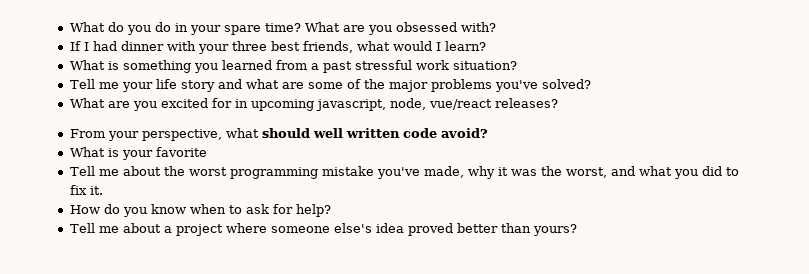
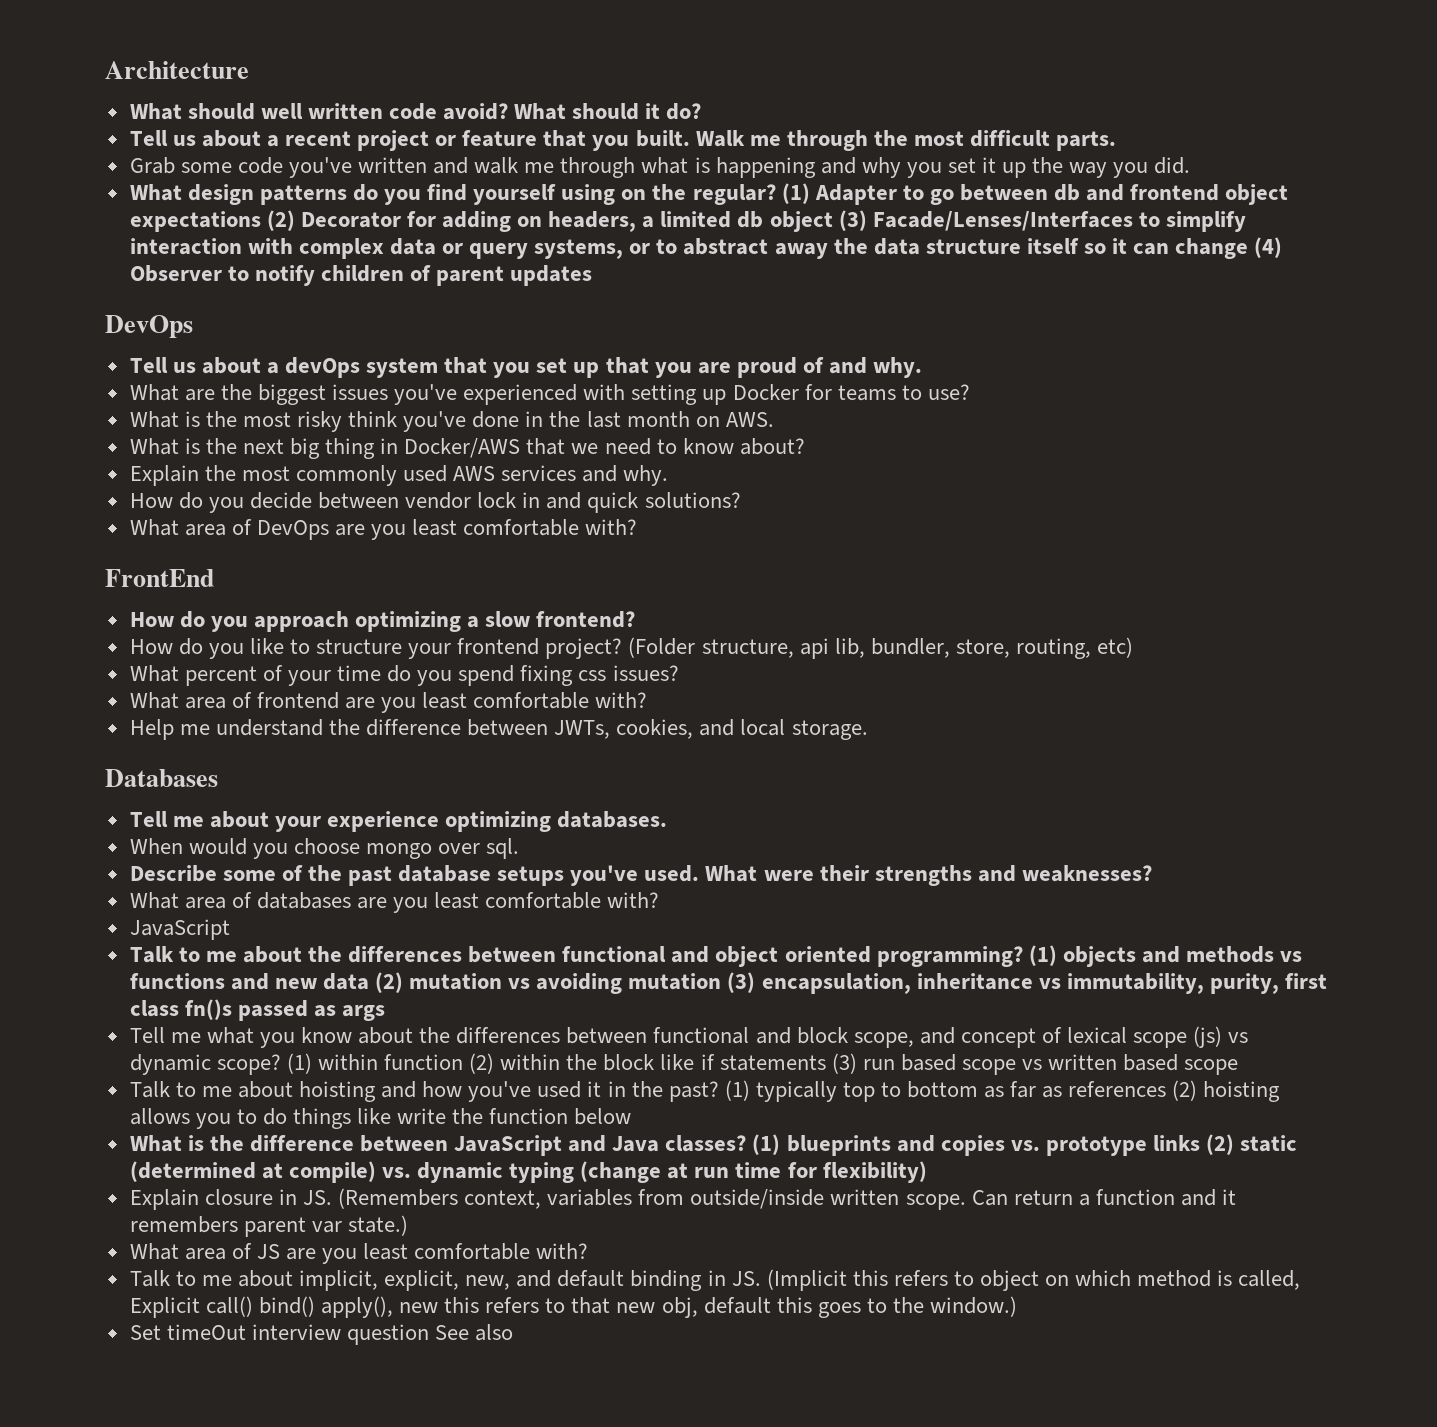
[69,22,496,35] [69,41,486,54] [69,60,517,73] [69,79,591,92] [69,98,558,111] [69,128,259,141] What do you do in your spare time? What are you obsessed with? // If I had dinner with your three best friends, what would I learn? // What is something you learned from a past stressful work situation? // Tell me your life story and what are some of the major problems you've solved? // What are you excited for in upcoming javascript, node, vue/react releases? // From your perspective, what -> [105,61,249,79] [129,103,182,120] Architecture // What
[69,147,207,160] [69,166,739,179] [69,185,103,195] [69,204,331,217] [69,223,577,236] // What is your favorite // Tell me about the worst programming mistake you've made, why it was the worst, and what you did to fix it. // How do you know when to ask for help? // Tell me about a project where someone else's idea proved better than yours? -> [514,103,702,120] [129,130,1117,151] [129,157,1191,178] [129,183,1289,205] [129,210,1246,232] [129,237,1283,259] [129,265,593,286] [105,315,193,338] [129,357,922,378] [129,384,970,405] [129,411,774,432] [129,438,805,459] [129,465,669,486] [129,492,741,513] [129,519,638,540] [105,569,214,587] [129,611,636,632] [129,637,1133,659] [129,665,679,686] [129,692,648,713] [129,719,868,740] [105,769,218,787] [129,811,668,832] [129,838,520,859] [129,865,1152,886] [129,892,660,913] [129,919,230,940] [129,945,1302,967] [129,972,1327,994] [129,999,386,1021] [129,1026,1249,1048] [129,1053,1239,1075] [129,1080,1281,1102] [129,1108,632,1129] [129,1134,1298,1156] [129,1161,927,1183] [129,1188,1236,1210] [129,1215,408,1237] [129,1243,589,1264] [129,1269,1301,1291] [129,1296,1017,1318] [129,1324,514,1345] What should it do? // Tell us about a recent project or feature that you built. Walk me through the most difficult parts. // Grab some code you've written and walk me through what is happening and why you set it up the way you did. // What design patterns do you find yourself using on the regular? (1) Adapter to go between db and frontend object expectations (2) Decorator for adding on headers, a limited db object (3) Facade/Lenses/Interfaces to simplify interaction with complex data or query systems, or to abstract away the data structure itself so it can change (4) Observer to notify children of parent updates // DevOps // Tell us about a devOps system that you set up that you are proud of and why. // What are the biggest issues you've experienced with setting up Docker for teams to use? // What is the most risky think you've done in the last month on AWS. // What is the next big thing in Docker/AWS that we need to know about? // Explain the most commonly used AWS services and why. // How do you decide between vendor lock in and quick solutions? // What area of DevOps are you least comfortable with? // FrontEnd // How do you approach optimizing a slow frontend? // How do you like to structure your frontend project? (Folder structure, api lib, bundler, store, routing, etc) // What percent of your time do you spend fixing css issues? // What area of frontend are you least comfortable with? // Help me understand the difference between JWTs, cookies, and local storage. // Databases // Tell me about your experience optimizing databases. // When would you choose mongo over sql. // Describe some of the past database setups you've used. What were their strengths and weaknesses? // What area of databases are you least comfortable with? // JavaScript // Talk to me about the differences between functional and object oriented programming? (1) objects and methods vs functions and new data (2) mutation vs avoiding mutation (3) encapsulation, inheritance vs immutability, purity, first class fn()s passed as args // Tell me what you know about the differences between functional and block scope, and concept of lexical scope (js) vs dynamic scope? (1) within function (2) within the block like if statements (3) run based scope vs written based scope // Talk to me about hoisting and how you've used it in the past? (1) typically top to bottom as far as references (2) hoisting allows you to do things like write the function below // What is the difference between JavaScript and Java classes? (1) blueprints and copies vs. prototype links (2) static (determined at compile) vs. dynamic typing (change at run time for flexibility) // Explain closure in JS. (Remembers context, variables from outside/inside written scope. Can return a function and it remembers parent var state.) // What area of JS are you least comfortable with? // Talk to me about implicit, explicit, new, and default binding in JS. (Implicit this refers to object on which method is called, Explicit call() bind() apply(), new this refers to that new obj, default this goes to the window.) // Set timeOut interview question See also

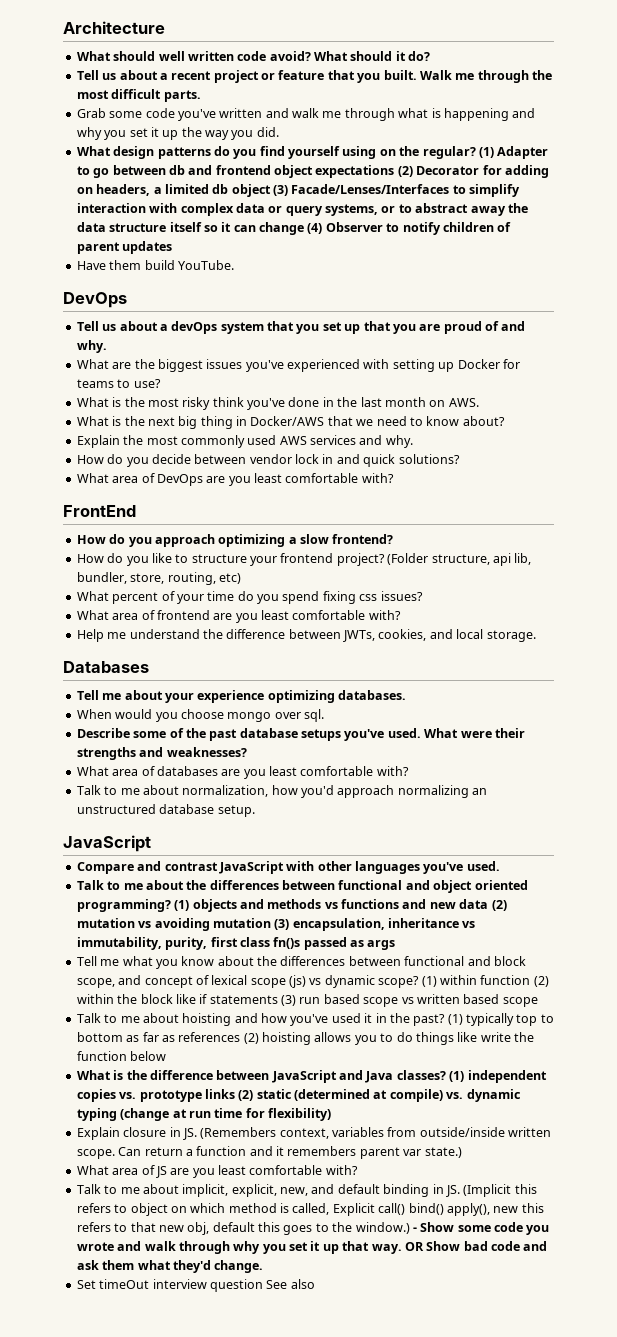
(593, 275) none -> [76,260,234,270] // Have them build YouTube.
[129,919,230,940] JavaScript -> [76,785,488,798] [76,804,255,817] [63,835,151,852] [76,861,500,874] Talk to me about normalization, how you'd approach normalizing an unstructured database setup. // JavaScript // Compare and contrast JavaScript with other languages you've used.
[786,1135,935,1156] blueprints and -> [467,1070,547,1083] independent
(1017, 1306) none -> [412,1222,550,1235] [76,1241,548,1254] [76,1260,264,1273] - Show some code you wrote and walk through why you set it up that way. OR Show bad code and ask them what they'd change.

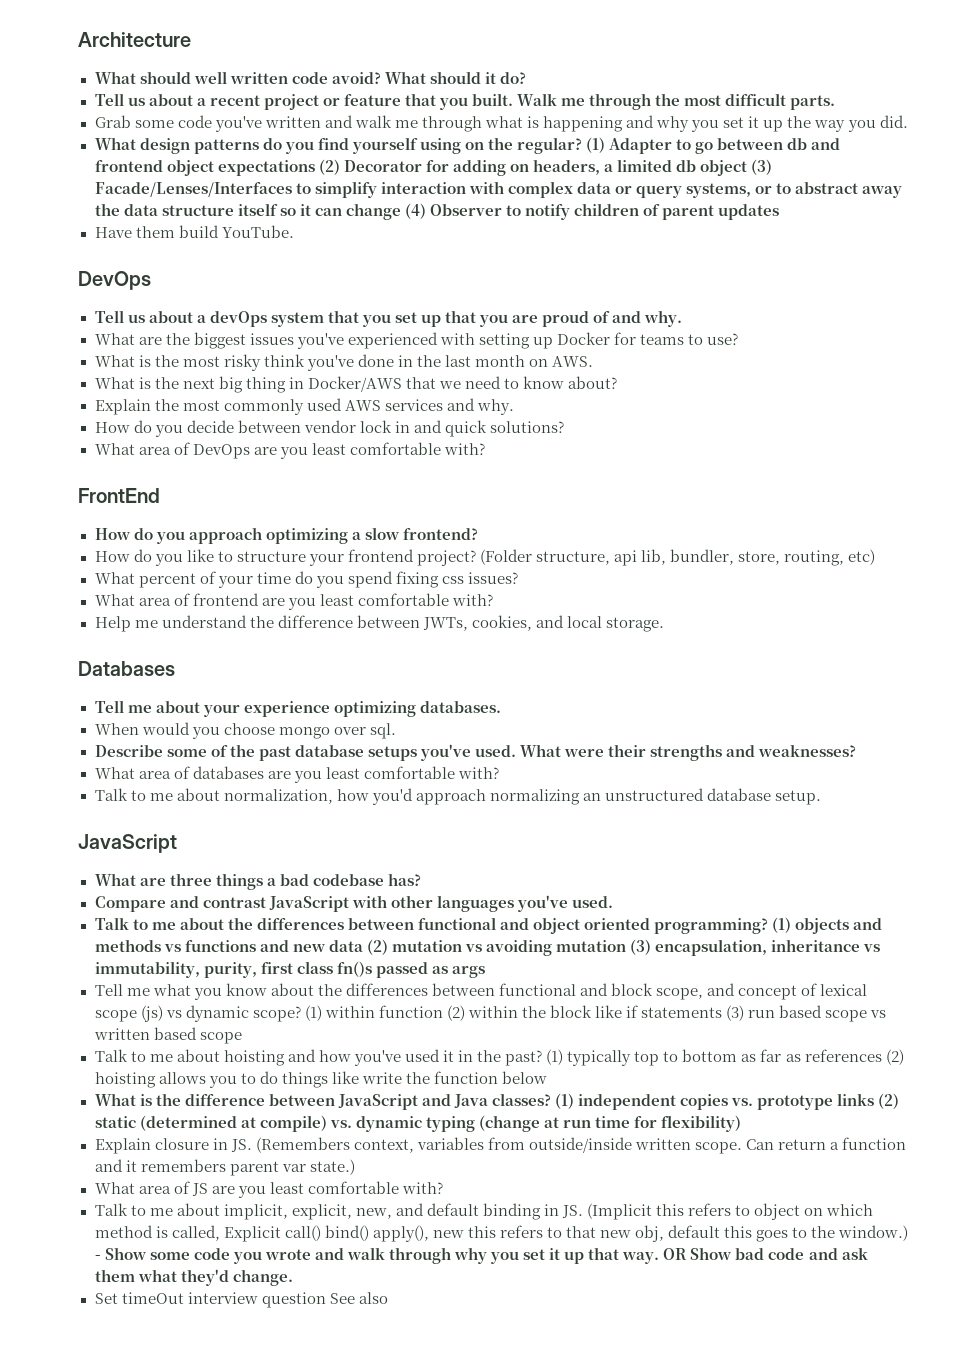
(151, 843) none -> [94,873,421,890] // What are three things a bad codebase has?

